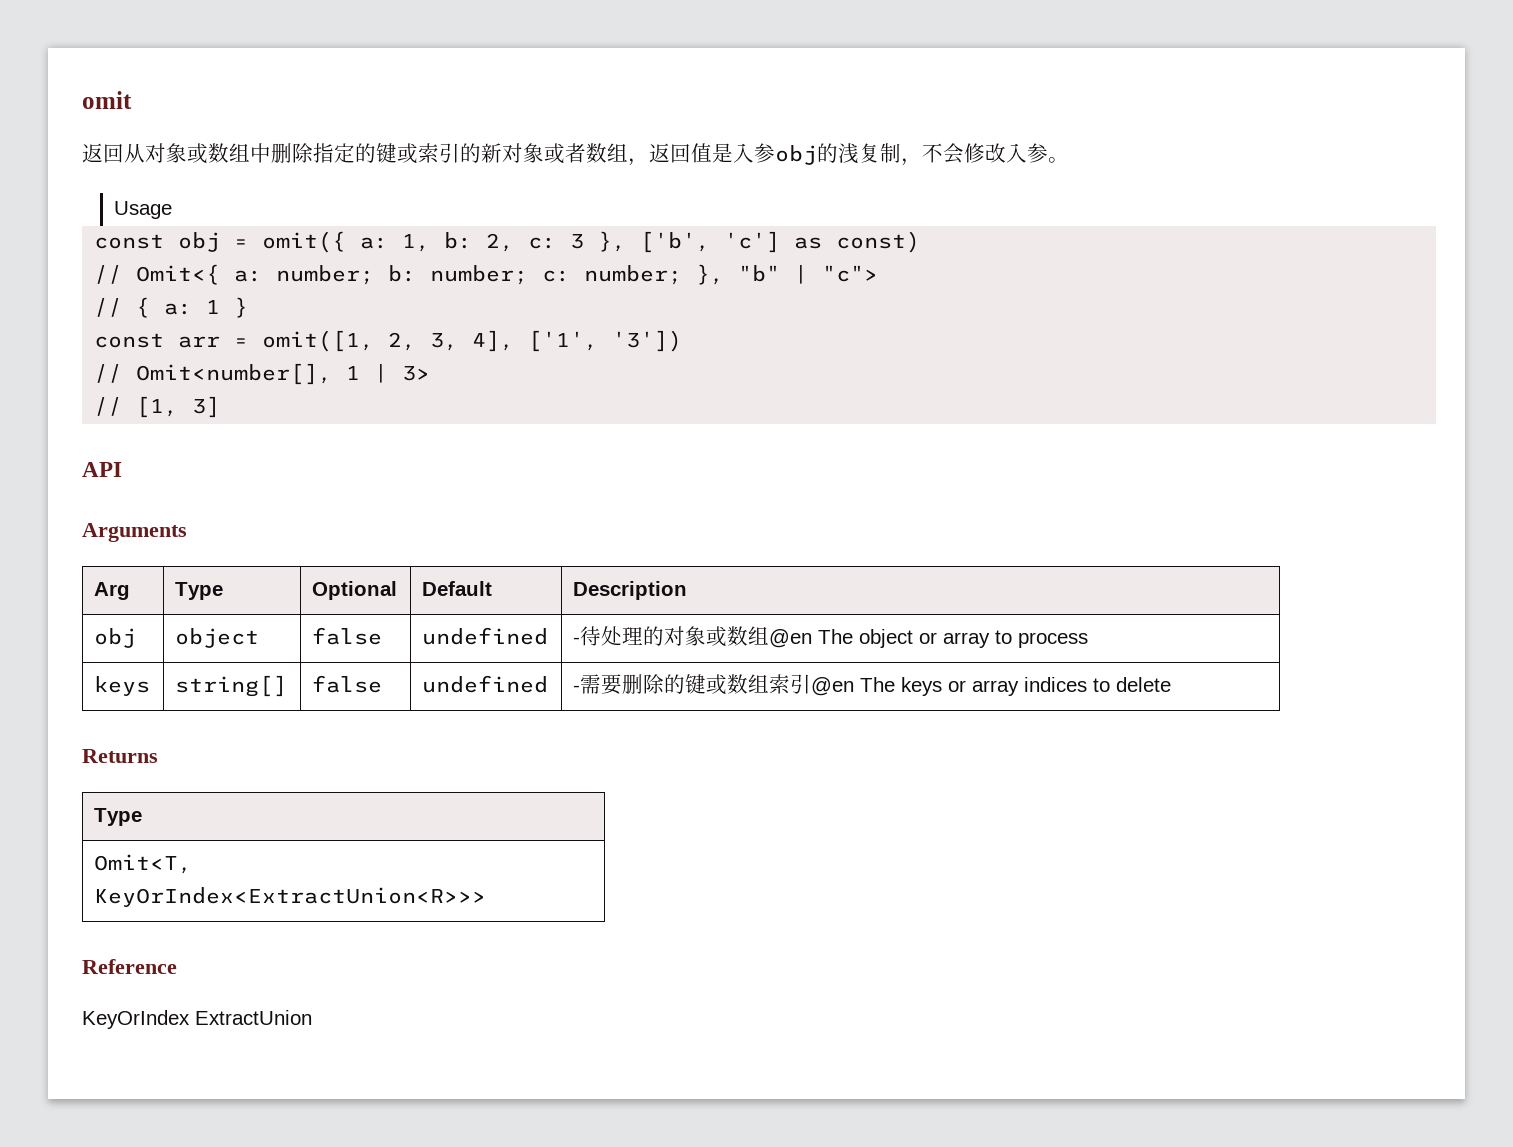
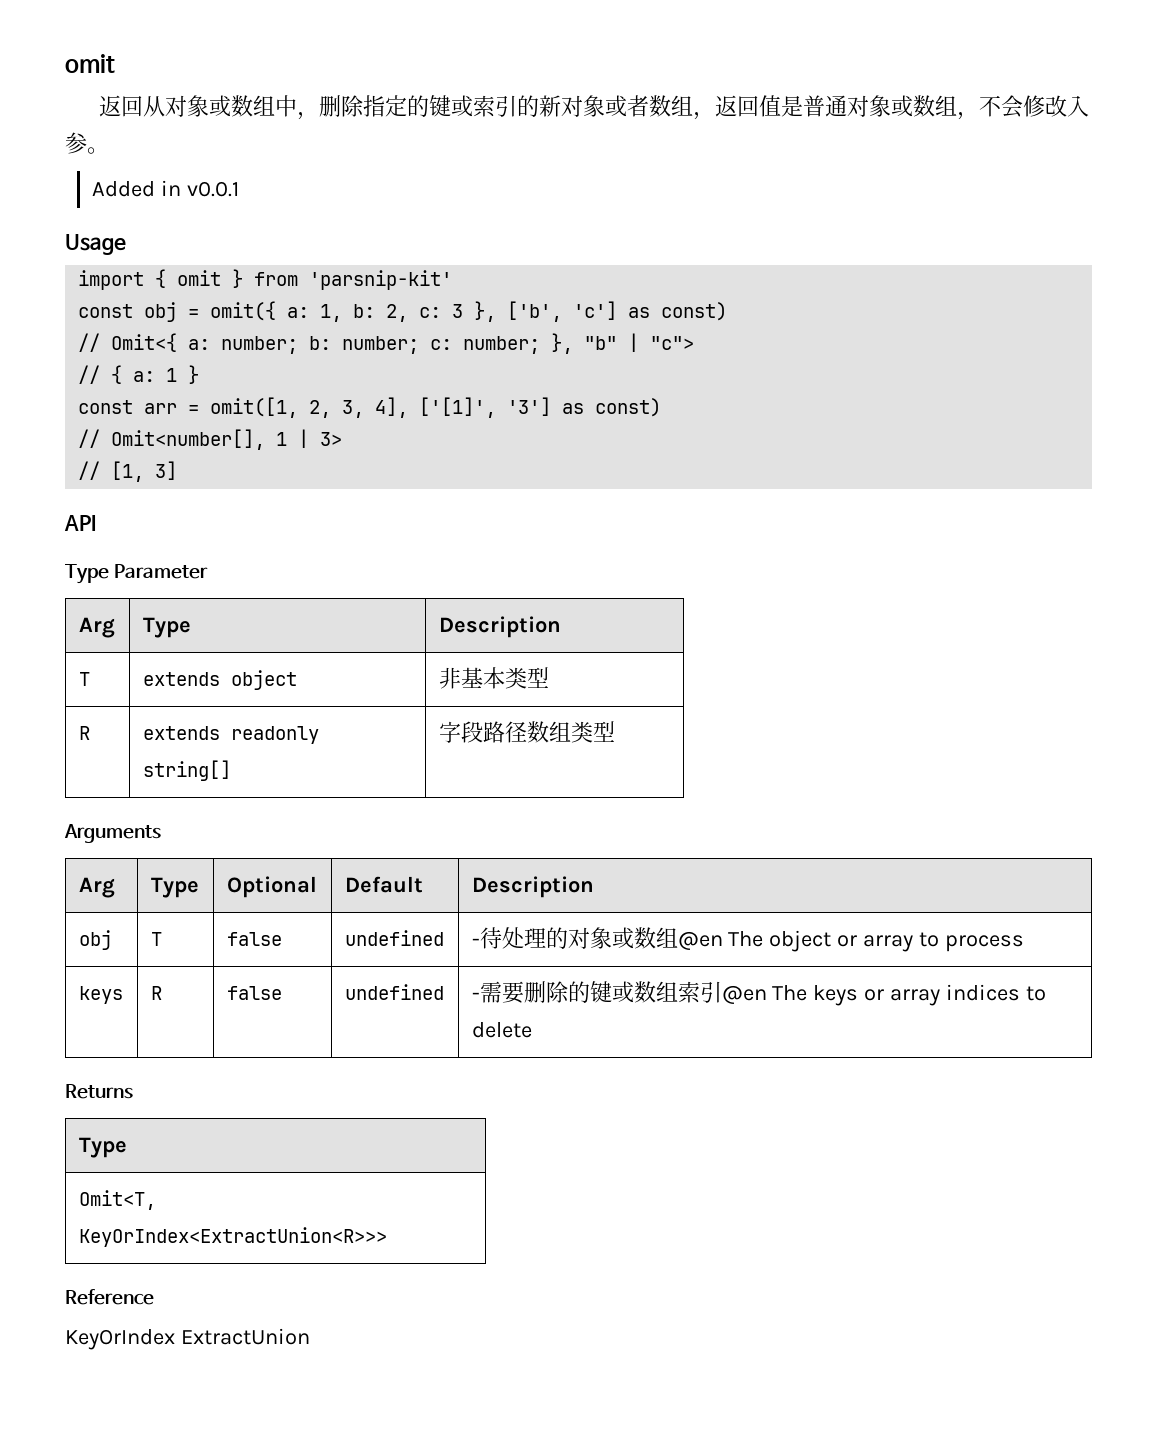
(271, 153) none -> [296,112,319,120] ，
[733,143,901,165] 入参obj的浅复制 -> [802,95,957,117] 普通对象或数组
[114,201,173,219] Usage -> [92,180,240,197] [65,234,126,255] [78,269,453,290] Added in v0.0.1 // Usage // import { omit } from 'parsnip-kit'
[528,330,683,352] ['1', '3']) -> [419,397,662,418] ['[1]', '3'] as const)
(122, 469) none -> [65,564,209,584] [78,617,115,638] [142,617,191,638] [438,616,561,638] [78,672,90,686] [142,670,297,690] [438,667,549,689] [78,726,90,740] [142,726,319,744] [142,760,231,781] [438,721,615,743] // Type Parameter // Arg | Type | Description // T | extends object | 非基本类型 // R | extends readonly string[] | 字段路径数组类型
[175,628,260,648] object -> [150,932,162,946] T
[175,675,288,697] string[] -> [150,986,162,1000] R

